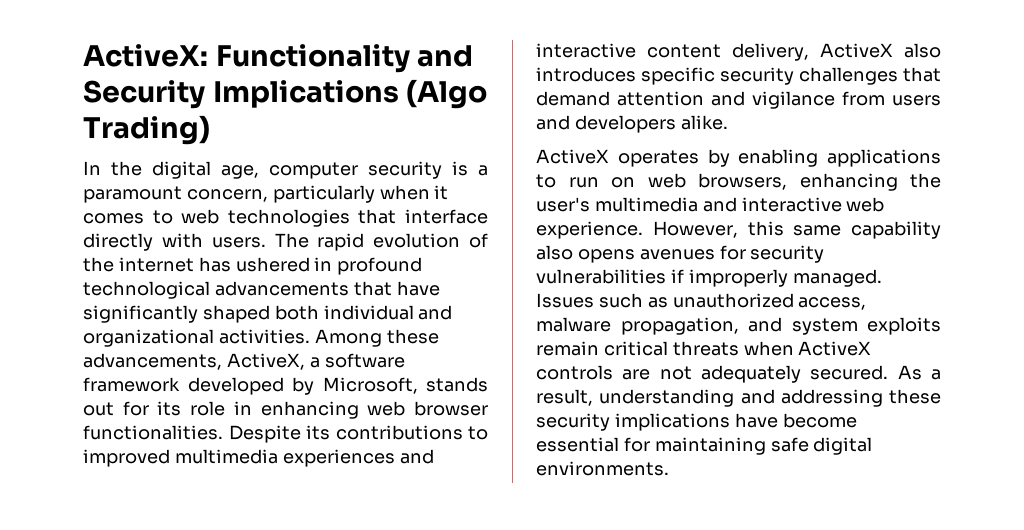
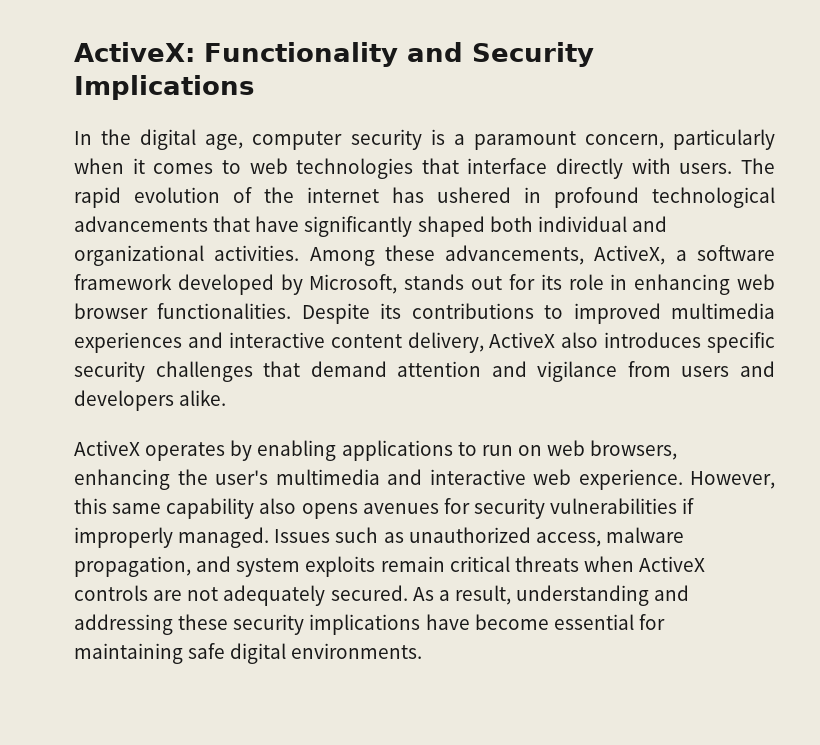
[406,79,488,109] [83,115,210,145] (Algo Trading) -> (254, 87) none

